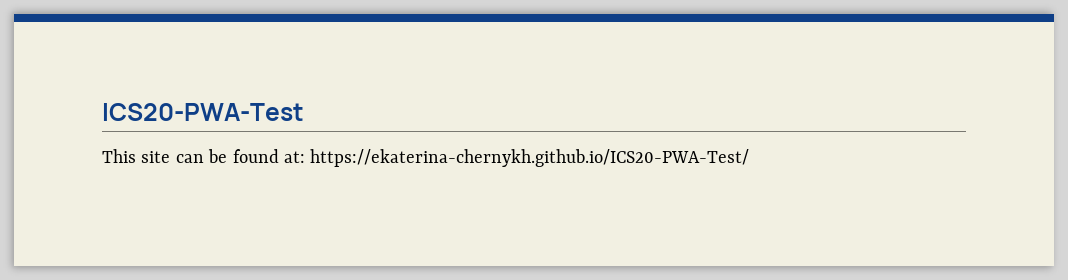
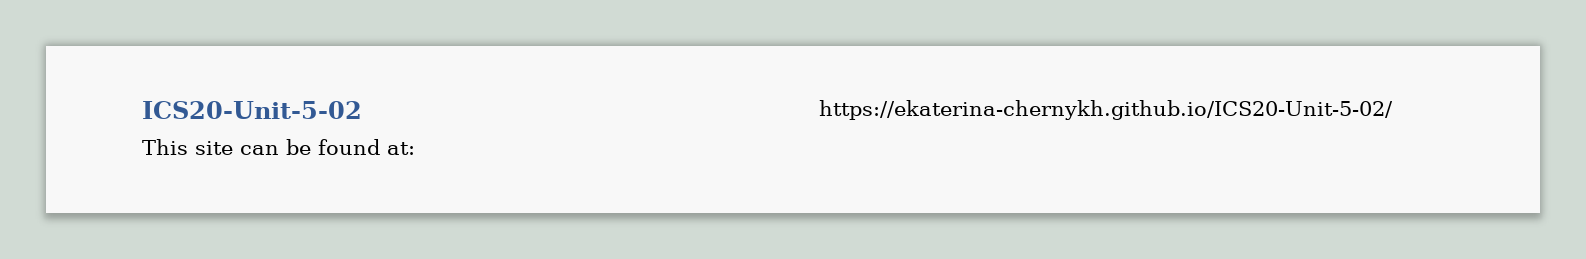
[102,103,304,121] ICS20-PWA-Test -> [142,101,362,119] ICS20-Unit-5-02
[310,149,750,167] https://ekaterina-chernykh.github.io/ICS20-PWA-Test/ -> [819,100,1393,120] https://ekaterina-chernykh.github.io/ICS20-Unit-5-02/

